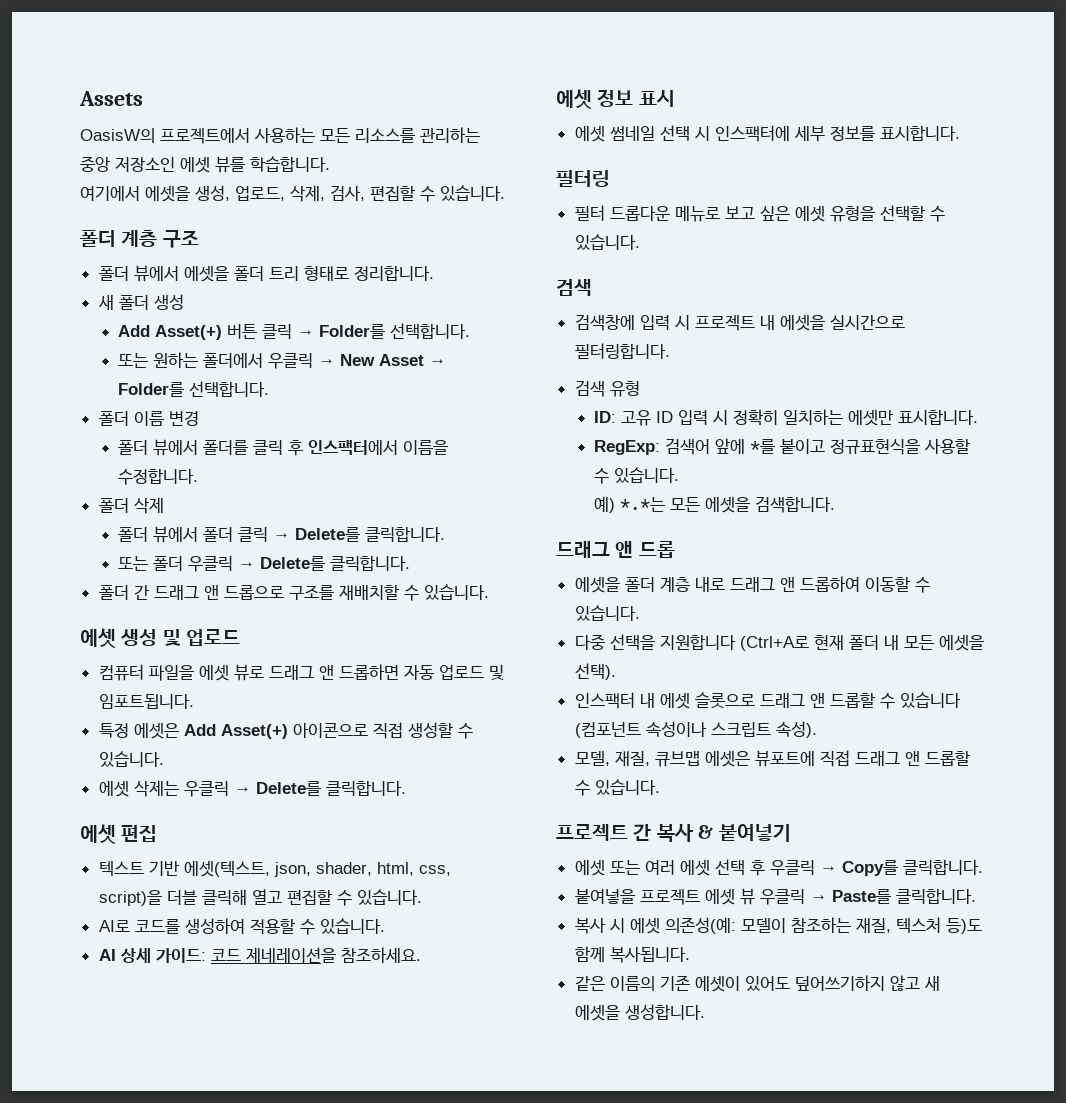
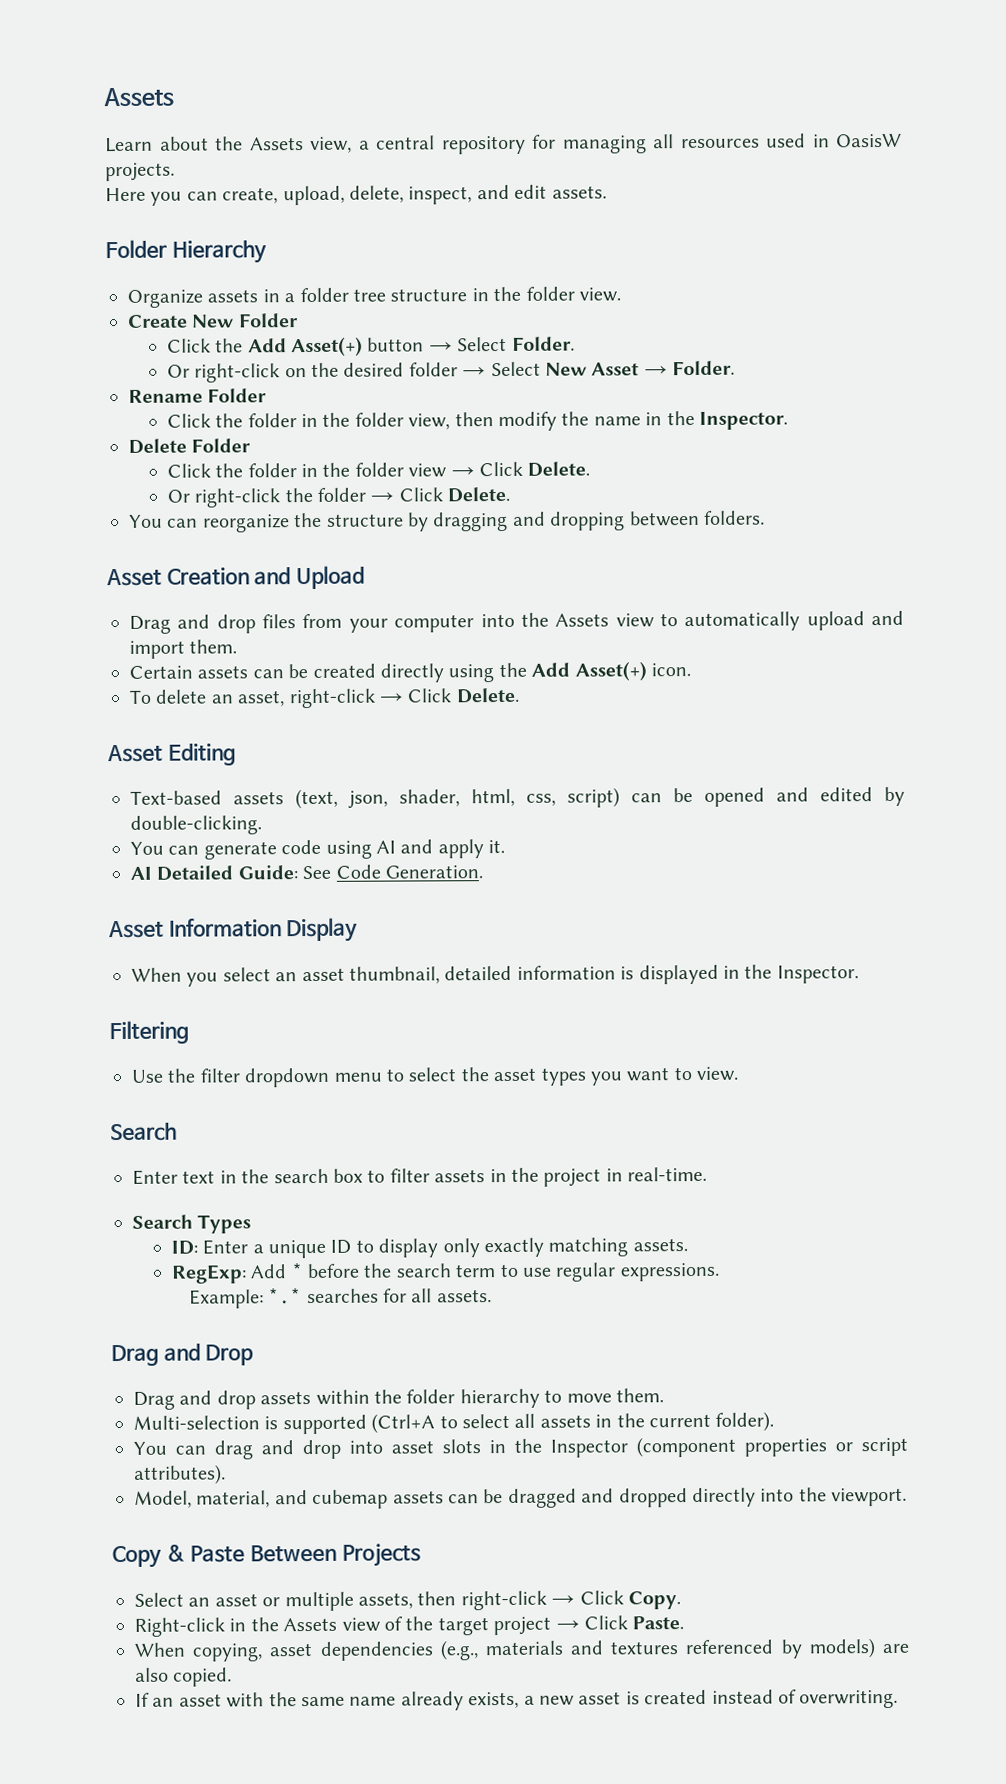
[80,127,480,144] [80,156,330,173] [80,185,505,202] [80,230,199,248] [98,265,434,282] [97,294,184,310] [117,323,470,340] [117,352,446,369] [117,381,269,397] [98,411,199,426] [117,439,448,456] [117,468,198,485] [98,497,164,514] [117,526,445,543] [117,555,410,572] [98,584,489,601] [80,628,241,648] [98,664,504,681] [98,694,194,709] [98,722,473,739] [98,751,164,767] [98,780,406,797] [80,824,158,844] [98,860,451,877] [98,889,422,906] [98,918,385,935] [98,947,421,963] [556,89,675,109] [574,125,960,142] [556,170,610,187] [574,205,945,222] [574,234,640,250] [556,279,592,297] [574,314,905,331] [574,343,670,359] [574,380,640,397] [593,409,978,426] [593,438,970,455] [593,467,679,484] [594,496,836,513] [556,541,675,558] [574,576,930,593] [574,605,640,621] [574,634,984,651] [574,663,616,680] [574,692,961,709] [574,721,817,738] [574,750,970,767] [574,779,660,796] [556,823,791,842] [574,859,983,876] [574,888,976,905] [574,917,982,934] [574,946,690,963] [574,975,940,992] [574,1004,705,1021] OasisW의 프로젝트에서 사용하는 모든 리소스를 관리하는 중앙 저장소인 에셋 뷰를 학습합니다. // 여기에서 에셋을 생성, 업로드, 삭제, 검사, 편집할 수 있습니다. // 폴더 계층 구조 // 폴더 뷰에서 에셋을 폴더 트리 형태로 정리합니다. // 새 폴더 생성 // Add Asset(+) 버튼 클릭 → Folder를 선택합니다. // 또는 원하는 폴더에서 우클릭 → New Asset → Folder를 선택합니다. // 폴더 이름 변경 // 폴더 뷰에서 폴더를 클릭 후 인스팩터에서 이름을 수정합니다. // 폴더 삭제 // 폴더 뷰에서 폴더 클릭 → Delete를 클릭합니다. // 또는 폴더 우클릭 → Delete를 클릭합니다. // 폴더 간 드래그 앤 드롭으로 구조를 재배치할 수 있습니다. // 에셋 생성 및 업로드 // 컴퓨터 파일을 에셋 뷰로 드래그 앤 드롭하면 자동 업로드 및 임포트됩니다. // 특정 에셋은 Add Asset(+) 아이콘으로 직접 생성할 수 있습니다. // 에셋 삭제는 우클릭 → Delete를 클릭합니다. // 에셋 편집 // 텍스트 기반 에셋(텍스트, json, shader, html, css, script)을 더블 클릭해 열고 편집할 수 있습니다. // AI로 코드를 생성하여 적용할 수 있습니다. // AI 상세 가이드: 코드 제네레이션을 참조하세요. // 에셋 정보 표시 // 에셋 썸네일 선택 시 인스팩터에 세부 정보를 표시합니다. // 필터링 // 필터 드롭다운 메뉴로 보고 싶은 에셋 유형을 선택할 수 있습니다. // 검색 // 검색창에 입력 시 프로젝트 내 에셋을 실시간으로 필터링합니다. // 검색 유형 // ID: 고유 ID 입력 시 정확히 일치하는 에셋만 표시합니다. // RegExp: 검색어 앞에 *를 붙이고 정규표현식을 사용할 수 있습니다. // 예) *.*는 모든 에셋을 검색합니다. // 드래그 앤 드롭 // 에셋을 폴더 계층 내로 드래그 앤 드롭하여 이동할 수 있습니다. // 다중 선택을 지원합니다 (Ctrl+A로 현재 폴더 내 모든 에셋을 선택). // 인스팩터 내 에셋 슬롯으로 드래그 앤 드롭할 수 있습니다 (컴포넌트 속성이나 스크립트 속성). // 모델, 재질, 큐브맵 에셋은 뷰포트에 직접 드래그 앤 드롭할 수 있습니다. // 프로젝트 간 복사 & 붙여넣기 // 에셋 또는 여러 에셋 선택 후 우클릭 → Copy를 클릭합니다. // 붙여넣을 프로젝트 에셋 뷰 우클릭 → Paste를 클릭합니다. // 복사 시 에셋 의존성(예: 모델이 참조하는 재질, 텍스처 등)도 함께 복사됩니다. // 같은 이름의 기존 에셋이 있어도 덮어쓰기하지 않고 새 에셋을 생성합니다. -> [105,133,902,155] [105,162,175,182] [105,184,607,206] [105,239,267,264] [127,286,621,308] [127,313,299,328] [166,336,575,358] [166,360,736,383] [128,388,268,403] [166,410,789,432] [128,438,252,454] [166,461,591,478] [166,486,511,508] [129,510,765,533] [106,565,365,590] [129,610,904,634] [129,639,238,659] [129,661,691,683] [129,687,520,709] [107,743,236,766] [130,786,905,810] [130,815,262,835] [130,839,506,860] [130,864,483,881] [108,917,359,943] [131,964,859,987] [109,1020,189,1045] [131,1066,739,1088] [110,1122,177,1142] [132,1166,708,1187] [132,1214,252,1234] [170,1237,688,1259] [170,1262,720,1284] [188,1288,492,1309] [111,1343,255,1367] [133,1388,664,1410] [133,1411,775,1435] [133,1436,908,1460] [133,1464,226,1485] [134,1487,908,1510] [112,1543,421,1569] [134,1590,681,1612] [134,1615,685,1637] [134,1638,909,1662] [135,1667,233,1687] [135,1689,899,1711] Learn about the Assets view, a central repository for managing all resources used in OasisW projects. // Here you can create, upload, delete, inspect, and edit assets. // Folder Hierarchy // Organize assets in a folder tree structure in the folder view. // Create New Folder // Click the Add Asset(+) button → Select Folder. // Or right-click on the desired folder → Select New Asset → Folder. // Rename Folder // Click the folder in the folder view, then modify the name in the Inspector. // Delete Folder // Click the folder in the folder view → Click Delete. // Or right-click the folder → Click Delete. // You can reorganize the structure by dragging and dropping between folders. // Asset Creation and Upload // Drag and drop files from your computer into the Assets view to automatically upload and import them. // Certain assets can be created directly using the Add Asset(+) icon. // To delete an asset, right-click → Click Delete. // Asset Editing // Text-based assets (text, json, shader, html, css, script) can be opened and edited by double-clicking. // You can generate code using AI and apply it. // AI Detailed Guide: See Code Generation. // Asset Information Display // When you select an asset thumbnail, detailed information is displayed in the Inspector. // Filtering // Use the filter dropdown menu to select the asset types you want to view. // Search // Enter text in the search box to filter assets in the project in real-time. // Search Types // ID: Enter a unique ID to display only exactly matching assets. // RegExp: Add * before the search term to use regular expressions. // Example: *.* searches for all assets. // Drag and Drop // Drag and drop assets within the folder hierarchy to move them. // Multi-selection is supported (Ctrl+A to select all assets in the current folder). // You can drag and drop into asset slots in the Inspector (component properties or script attributes). // Model, material, and cubemap assets can be dragged and dropped directly into the viewport. // Copy & Paste Between Projects // Select an asset or multiple assets, then right-click → Click Copy. // Right-click in the Assets view of the target project → Click Paste. // When copying, asset dependencies (e.g., materials and textures referenced by models) are also copied. // If an asset with the same name already exists, a new asset is created instead of overwriting.

